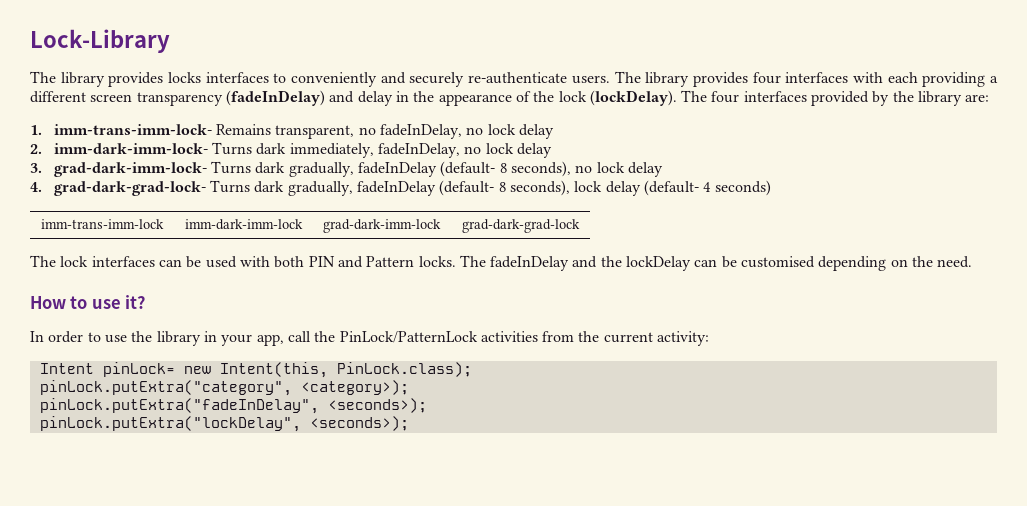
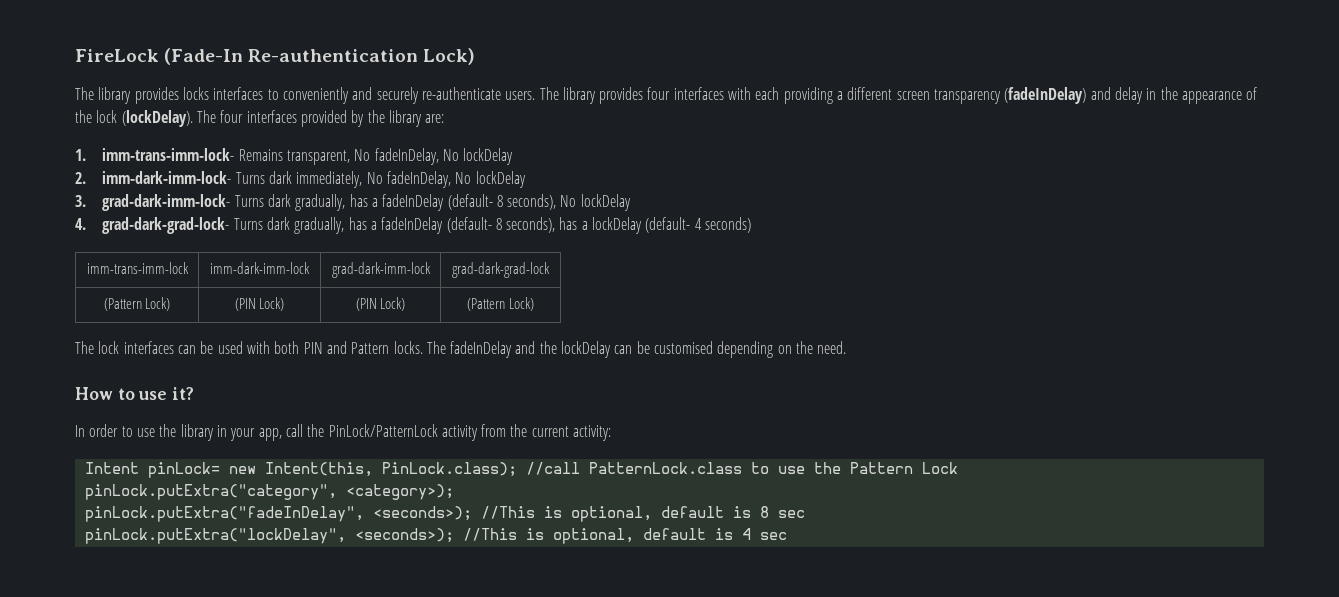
[30,29,170,53] Lock-Library -> [75,48,476,65] FireLock (Fade-In Re-authentication Lock)
[358,124,554,139] no fadeInDelay, no lock delay -> [354,148,514,165] No fadeInDelay, No lockDelay
[378,143,552,158] fadeInDelay, no lock delay -> [366,171,526,188] No fadeInDelay, No lockDelay
[358,161,663,177] fadeInDelay (default- 8 seconds), no lock delay -> [349,194,631,211] has a fadeInDelay (default- 8 seconds), No lockDelay
[357,180,641,196] fadeInDelay (default- 8 seconds), lock delay -> [348,217,643,234] has a fadeInDelay (default- 8 seconds), has a lockDelay
(580, 226) none -> [103,297,171,311] [234,297,285,311] [355,297,406,311] [467,297,534,311] // (Pattern Lock) | (PIN Lock) | (PIN Lock) | (Pattern Lock)
[480,331,538,342] activities -> [441,425,478,441] activity
[39,380,409,396] [39,398,427,414] [39,416,409,432] // pinLock.putExtra("category", <category>); // pinLock.putExtra("fadeInDelay", <seconds>); // pinLock.putExtra("lockDelay", <seconds>); -> [525,462,958,475] [84,484,454,500] [84,506,805,522] [84,528,787,544] //call PatternLock.class to use the Pattern Lock // pinLock.putExtra("category", <category>); // pinLock.putExtra("fadeInDelay", <seconds>); //This is optional, default is 8 sec // pinLock.putExtra("lockDelay", <seconds>); //This is optional, default is 4 sec

